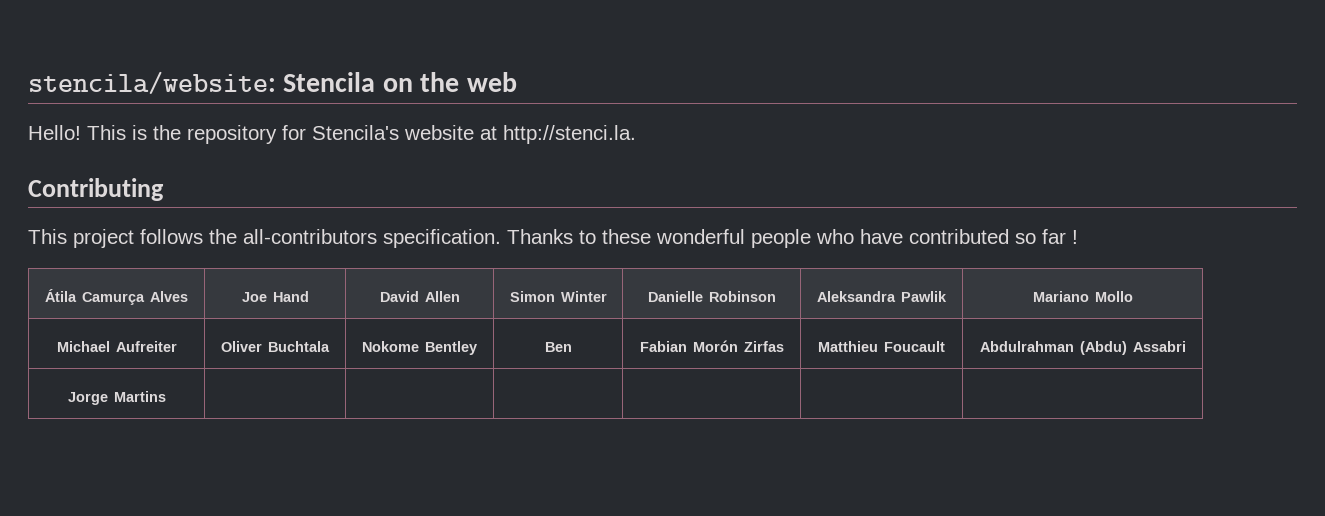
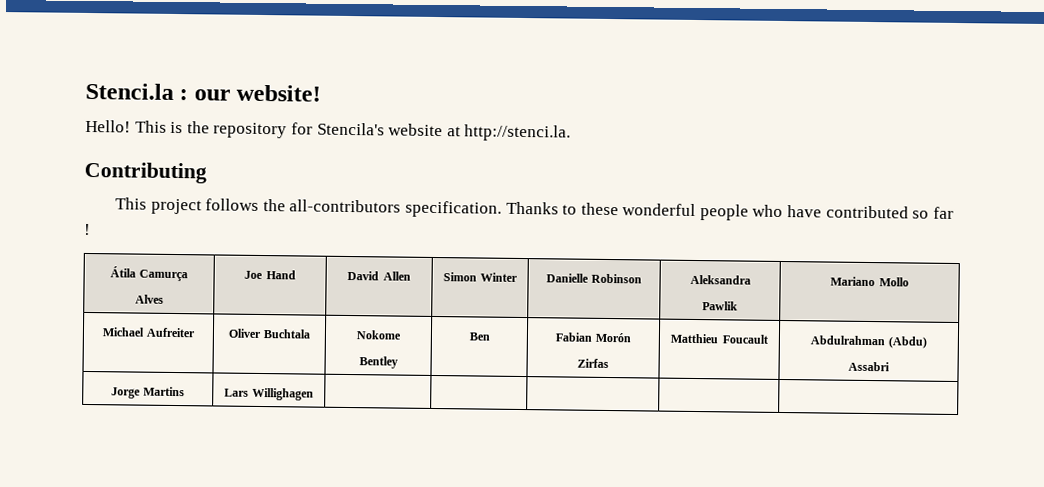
[28,71,517,94] stencila/website: Stencila on the web -> [85,82,322,102] Stenci.la : our website!
(166, 396) none -> [223,387,315,401] Lars Willighagen

